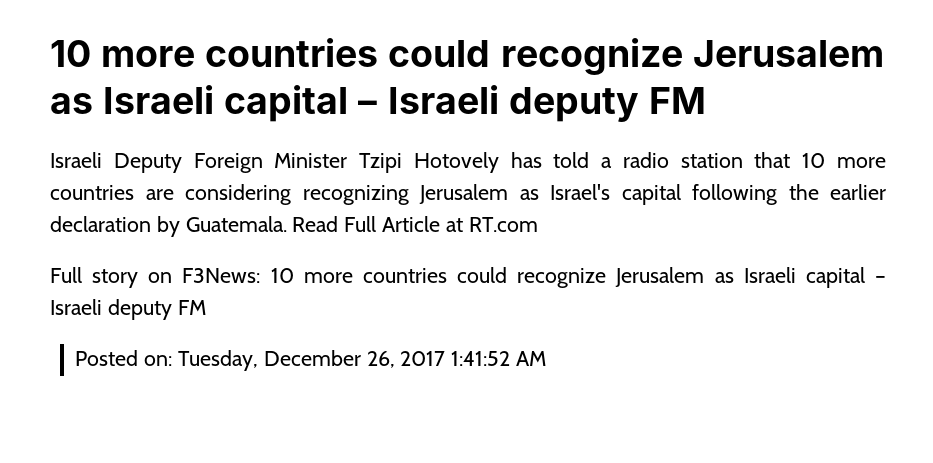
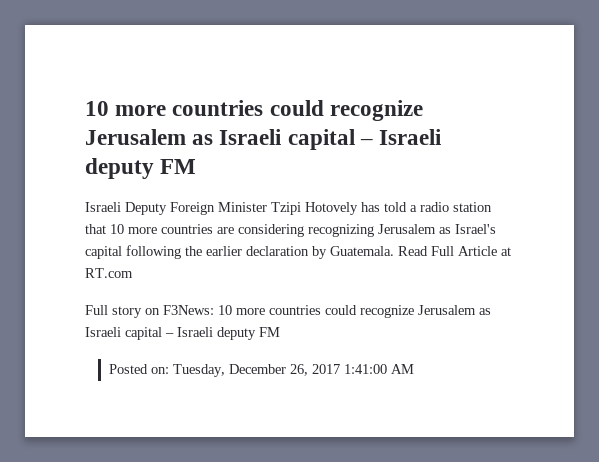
[451,351,511,366] 1:41:52 -> [343,364,387,374] 1:41:00

